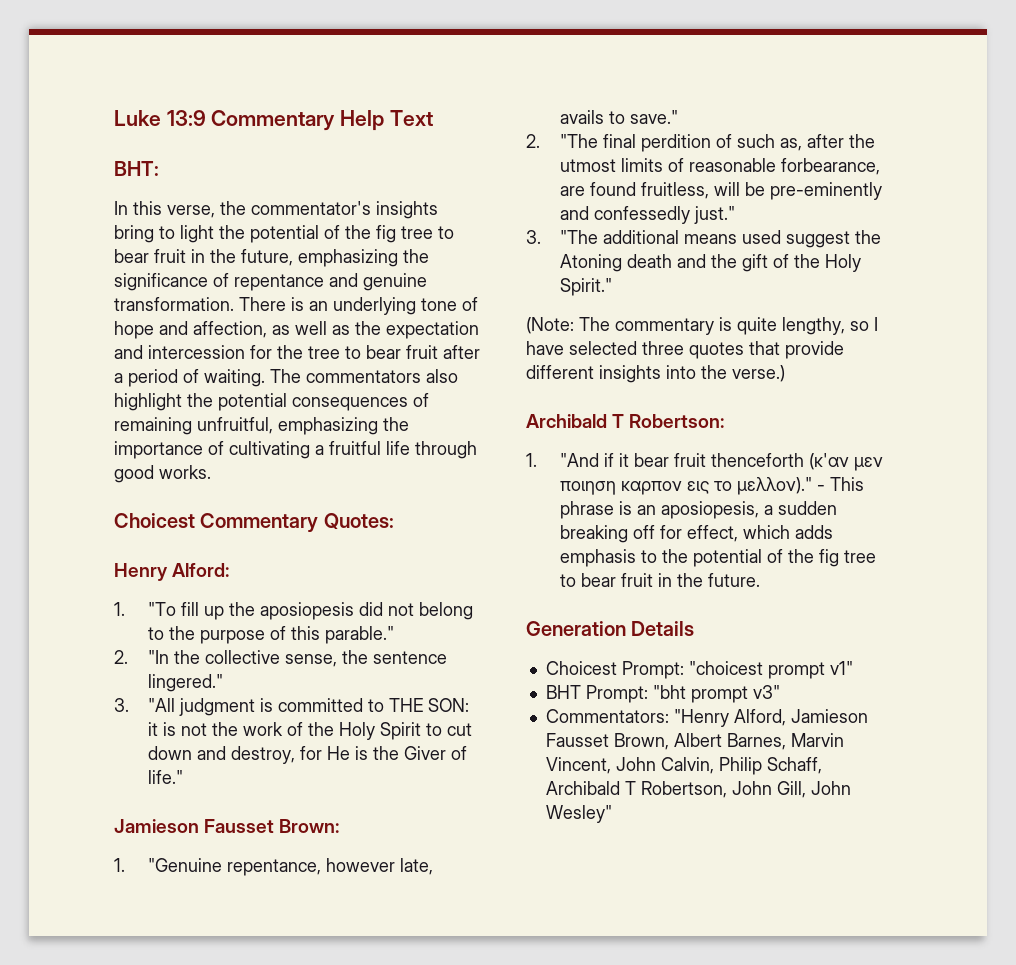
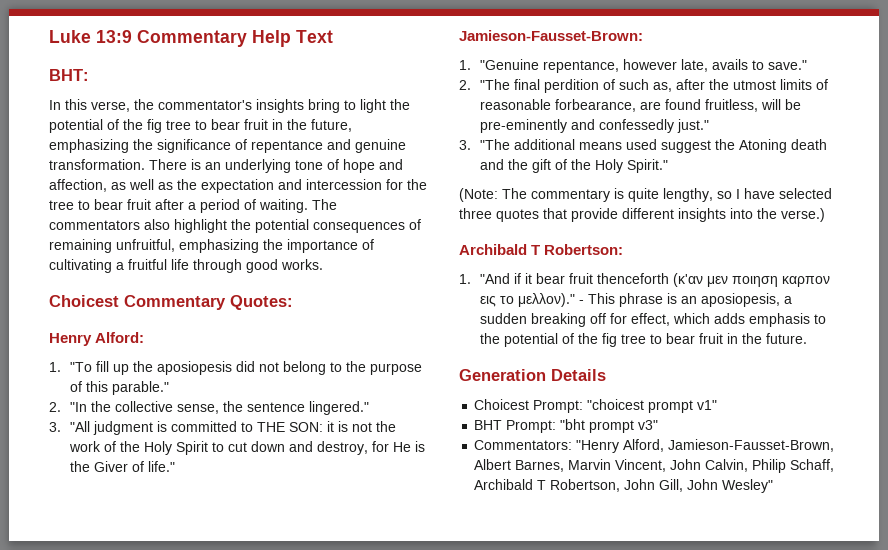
[114,819,340,833] Jamieson Fausset Brown: -> [459,30,643,41] Jamieson-Fausset-Brown:
[790,709,868,723] [545,733,669,750] Jamieson Fausset Brown, -> [668,439,835,452] Jamieson-Fausset-Brown,

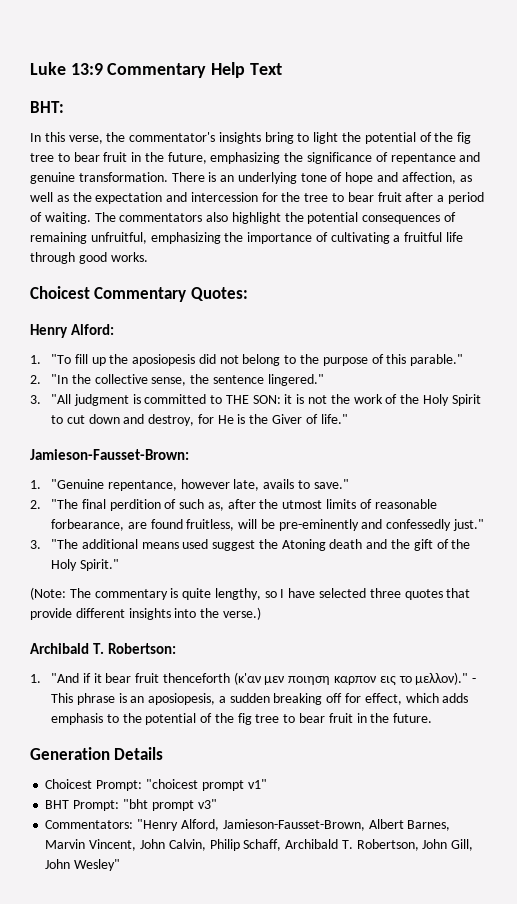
[531,245,541,255] T -> [93,643,105,654] T.
[537,480,547,490] T -> [341,840,353,849] T.

